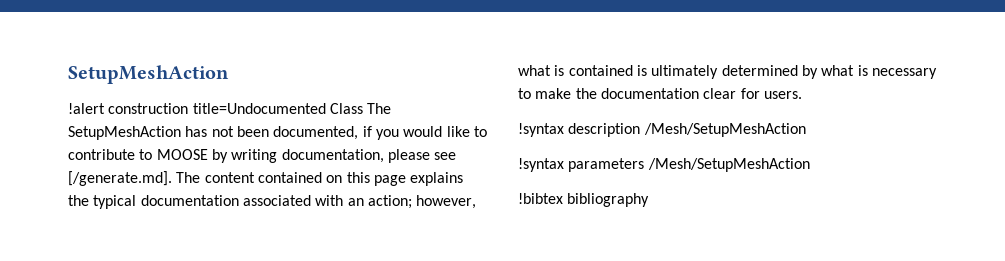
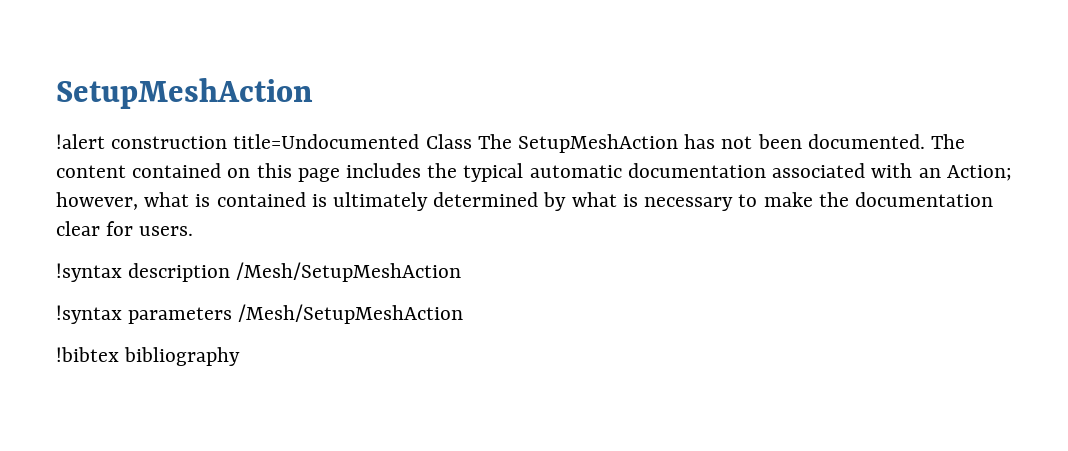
[273,126,487,140] [68,149,457,163] [68,171,172,186] documented, if you would like to contribute to MOOSE by writing documentation, please see [/generate.md]. -> [807,134,925,149] documented.
[410,172,464,186] explains -> [346,163,422,178] includes
(137, 202) none -> [529,165,622,178] automatic
[367,195,412,209] action; -> [946,165,1012,181] Action;

